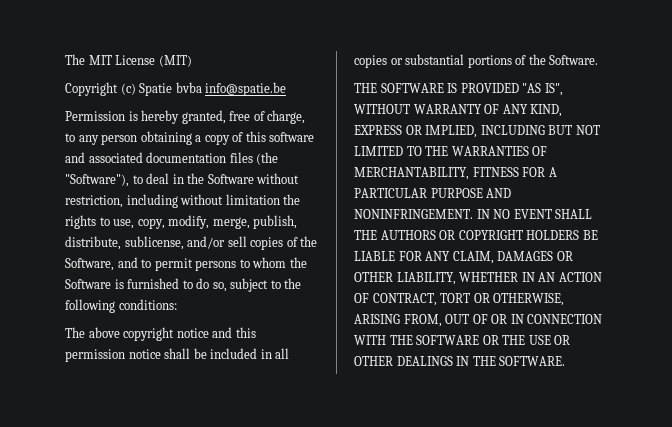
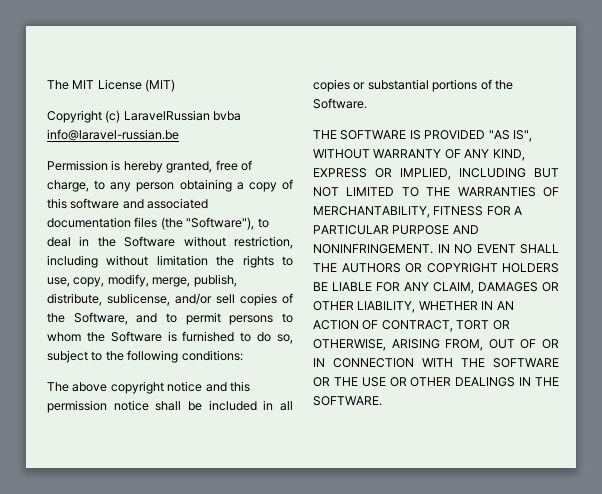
[139,82,287,96] Spatie bvba info@spatie.be -> [123,110,242,121] [47,129,179,141] LaravelRussian bvba info@laravel-russian.be

